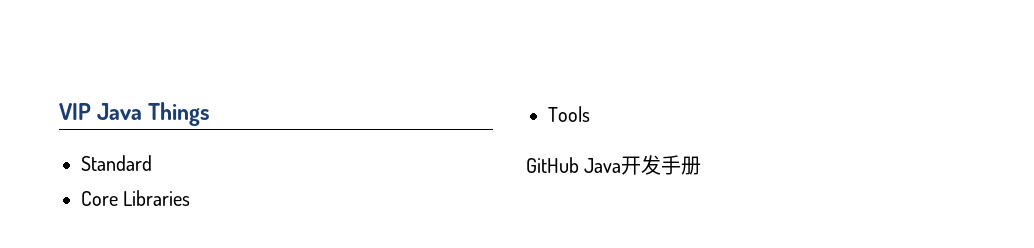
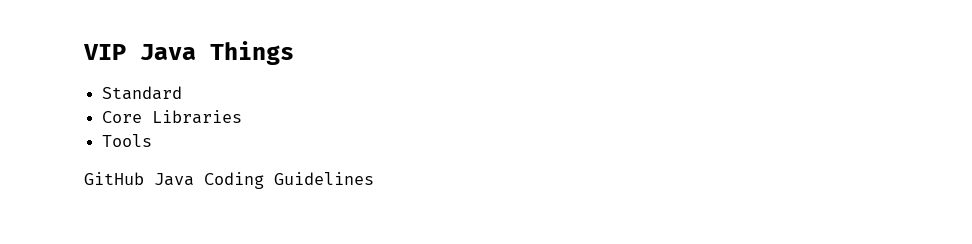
[621,155,702,175] 开发手册 -> [204,172,374,189] Coding Guidelines

